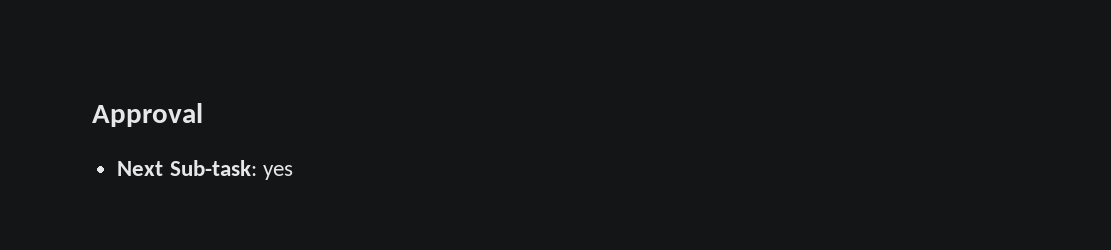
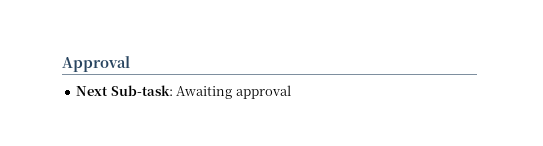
[262,165,293,180] yes -> [176,85,291,99] Awaiting approval

